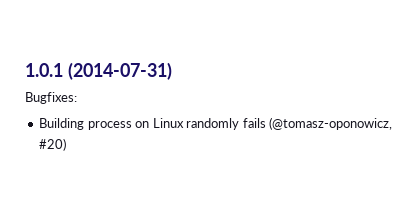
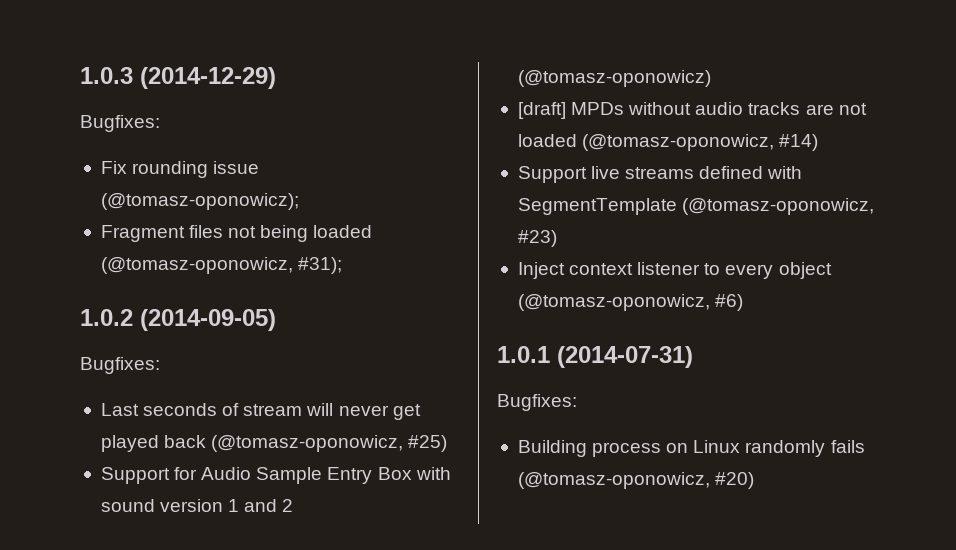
(25, 70) none -> [80,67,276,89] [80,115,160,132] [100,161,260,178] [100,193,299,210] [100,225,373,242] [100,257,343,274] [80,309,276,331] [80,357,160,374] [100,403,421,420] [100,435,448,452] [100,467,451,484] [100,499,294,512] [517,70,711,87] [517,102,867,119] [517,134,819,151] [517,166,803,183] [517,198,875,215] [517,230,557,247] [517,262,832,279] [517,294,744,311] 1.0.3 (2014-12-29) // Bugfixes: // Fix rounding issue (@tomasz-oponowicz); // Fragment files not being loaded (@tomasz-oponowicz, #31); // 1.0.2 (2014-09-05) // Bugfixes: // Last seconds of stream will never get played back (@tomasz-oponowicz, #25) // Support for Audio Sample Entry Box with sound version 1 and 2 (@tomasz-oponowicz) // [draft] MPDs without audio tracks are not loaded (@tomasz-oponowicz, #14) // Support live streams defined with SegmentTemplate (@tomasz-oponowicz, #23) // Inject context listener to every object (@tomasz-oponowicz, #6) //

